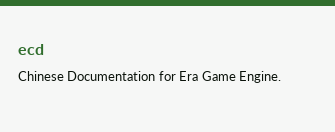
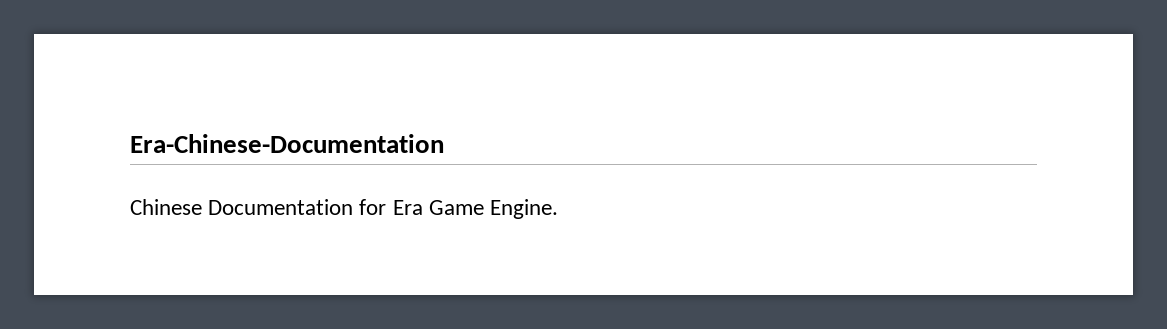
[18,44,44,55] ecd -> [130,134,444,153] Era-Chinese-Documentation

